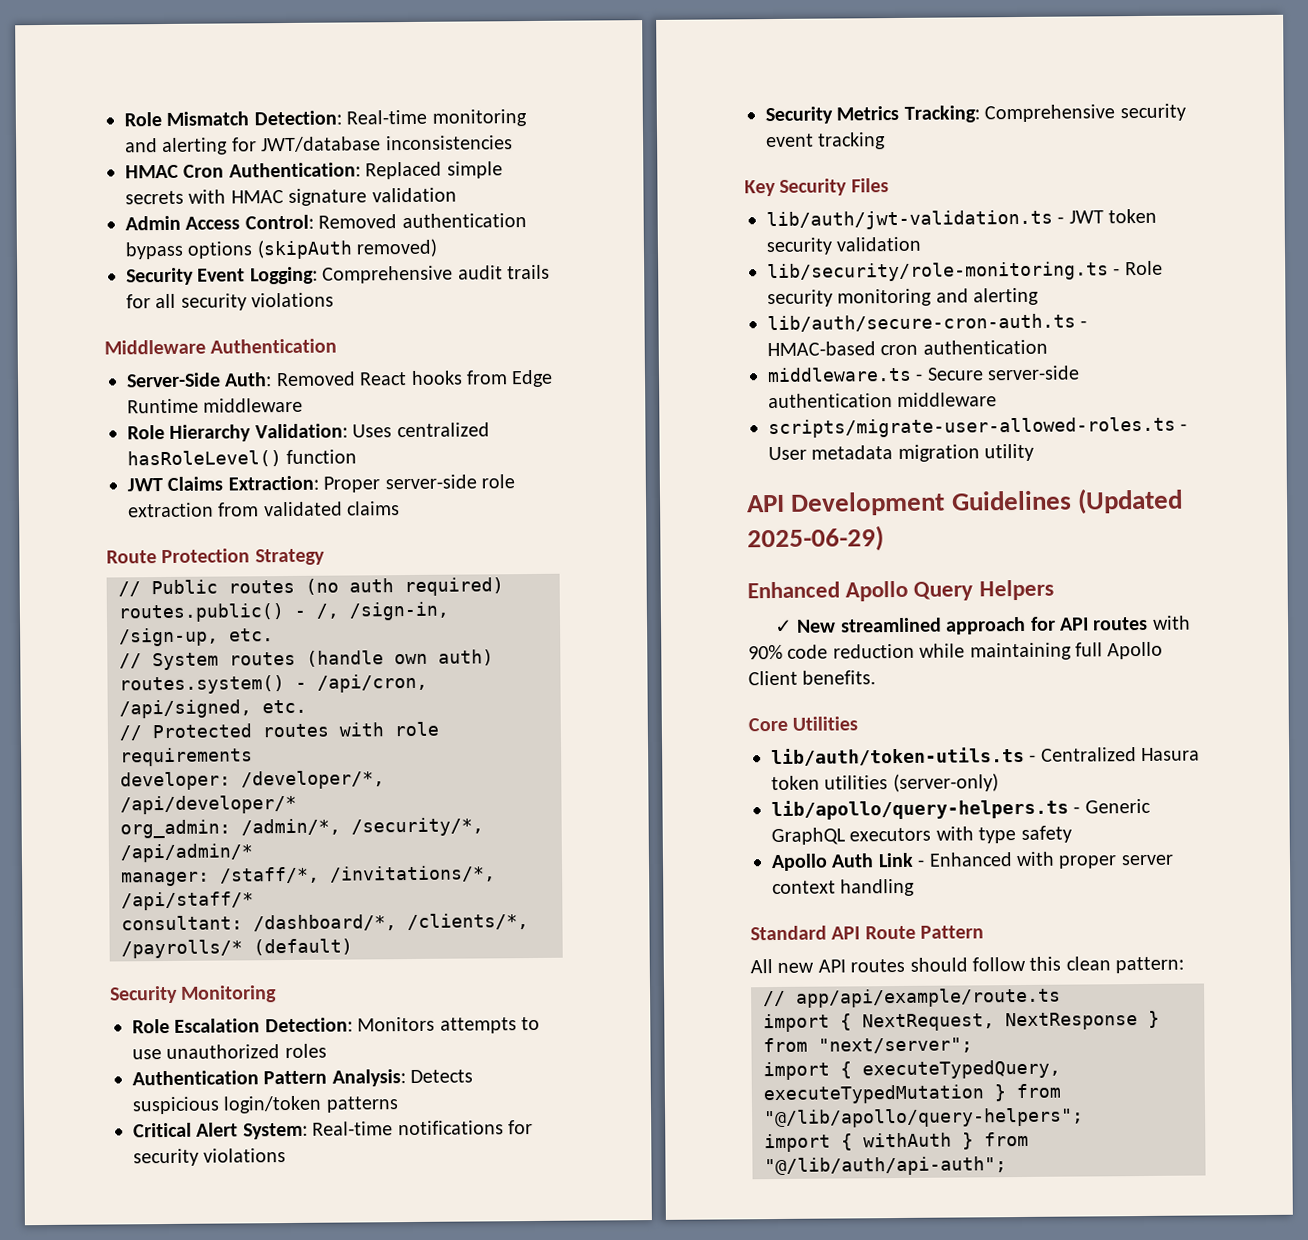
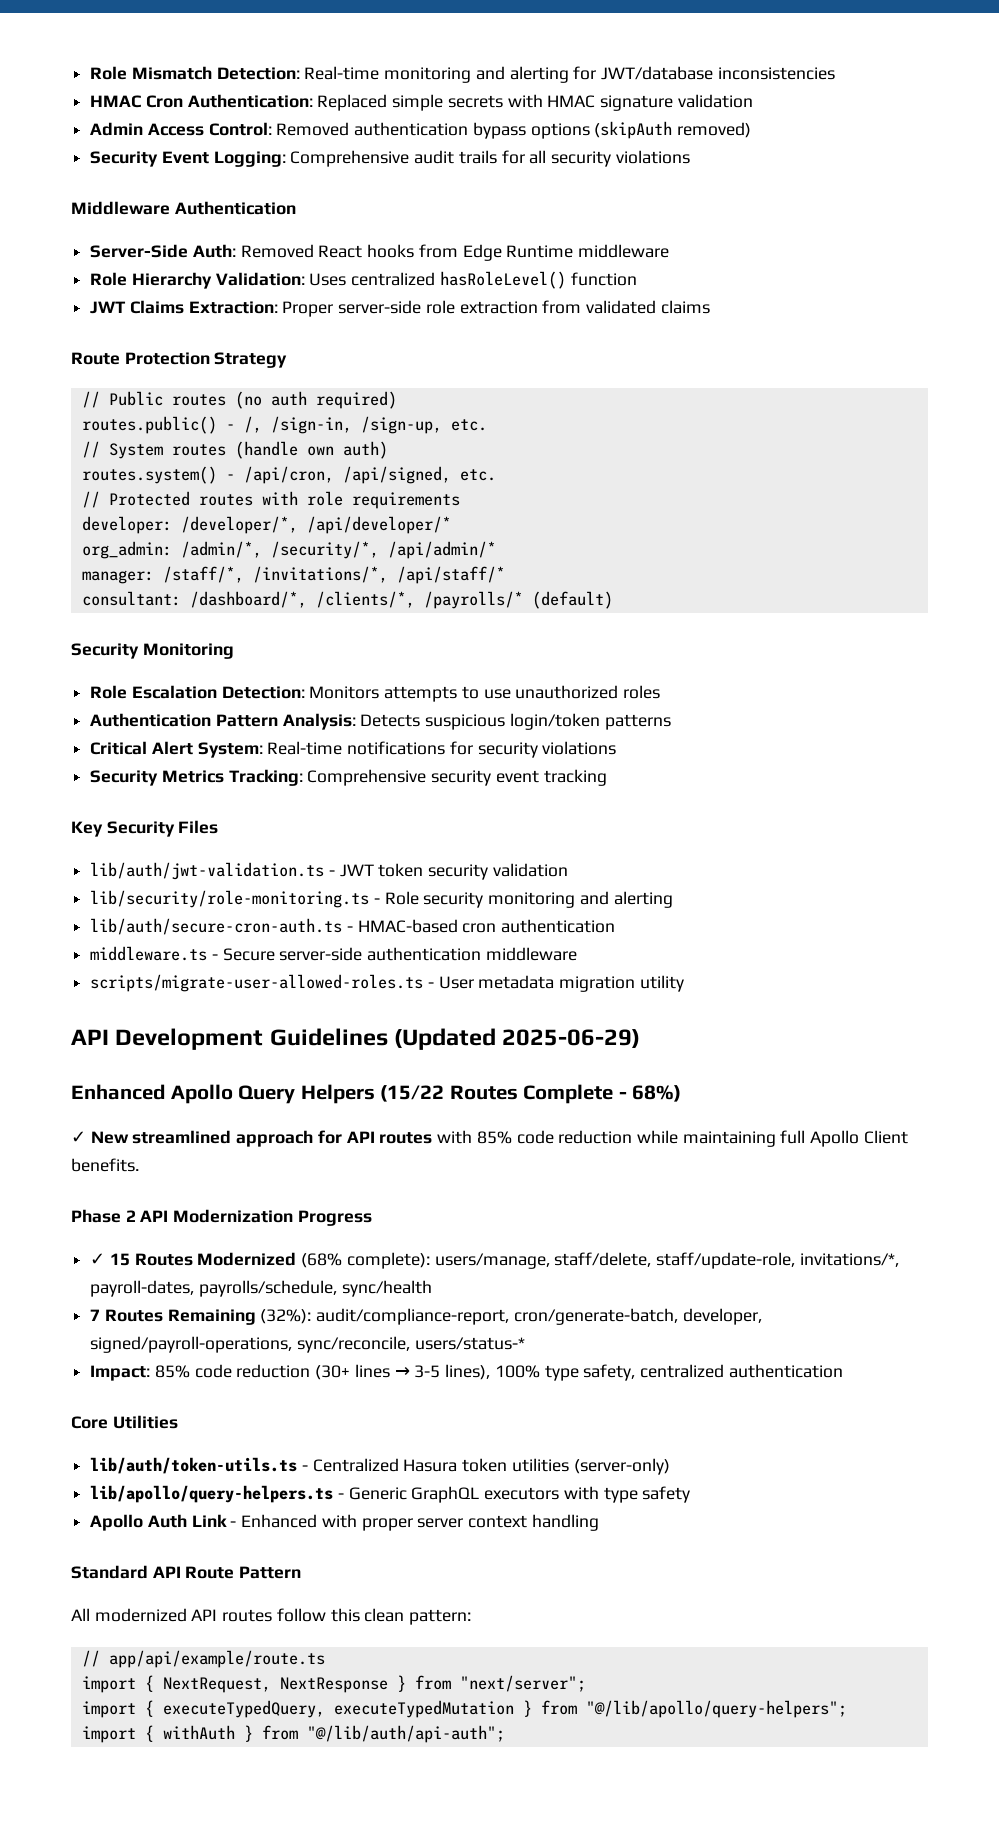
(1054, 590) none -> [380,1084,682,1104] (15/22 Routes Complete - 68%)
[748,644,783,660] 90% -> [476,1131,512,1144] 85%
(877, 677) none -> [71,1209,372,1226] [90,1252,899,1269] [90,1280,432,1297] [90,1308,762,1325] [90,1336,525,1353] [90,1364,843,1381] // Phase 2 API Modernization Progress // ✓ 15 Routes Modernized (68% complete): users/manage, staff/delete, staff/update-role, invitations/*, payroll-dates, payrolls/schedule, sync/health // 7 Routes Remaining (32%): audit/compliance-report, cron/generate-batch, developer, signed/payroll-operations, sync/reconcile, users/status-* // Impact: 85% code reduction (30+ lines → 3-5 lines), 100% type safety, centralized authentication
[777,957,968,973] new API routes should -> [94,1608,273,1622] modernized API routes

